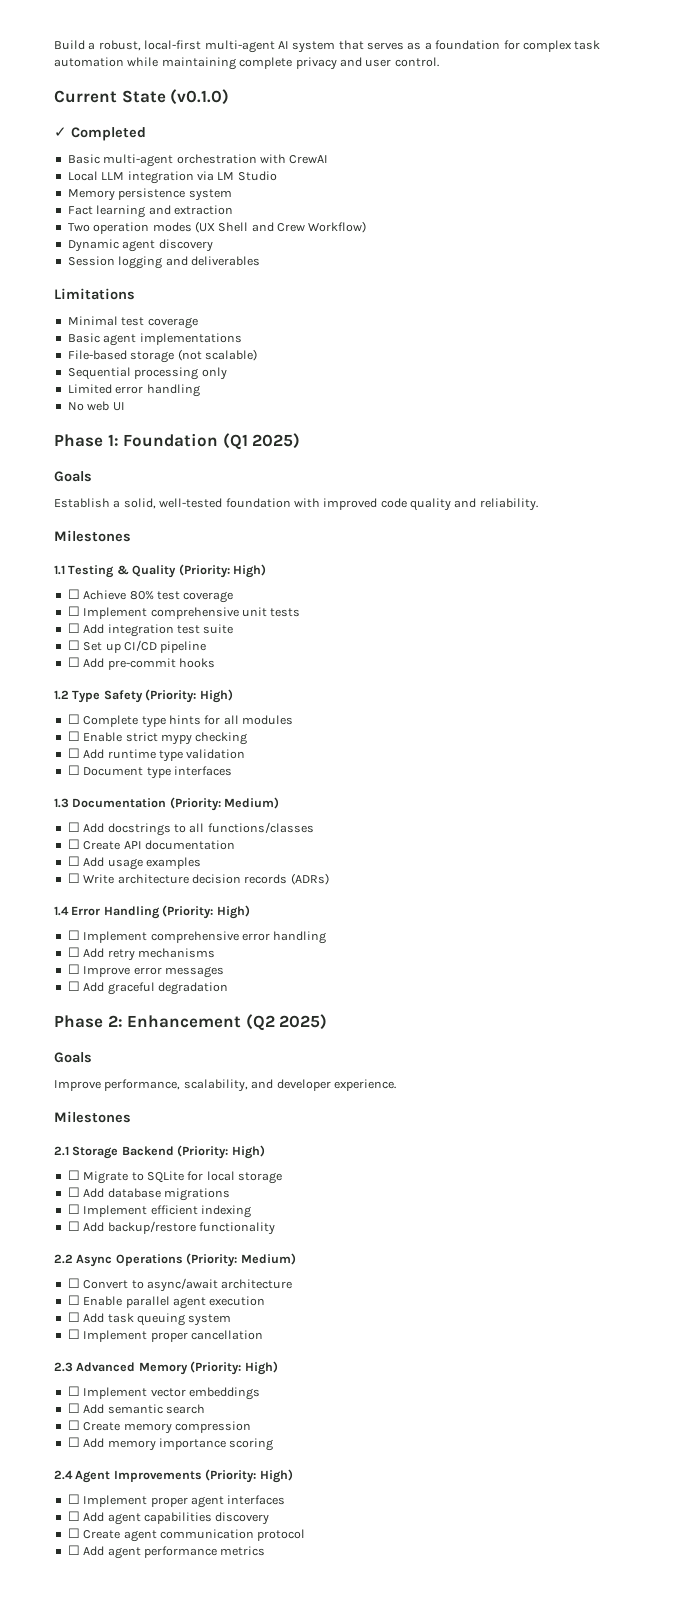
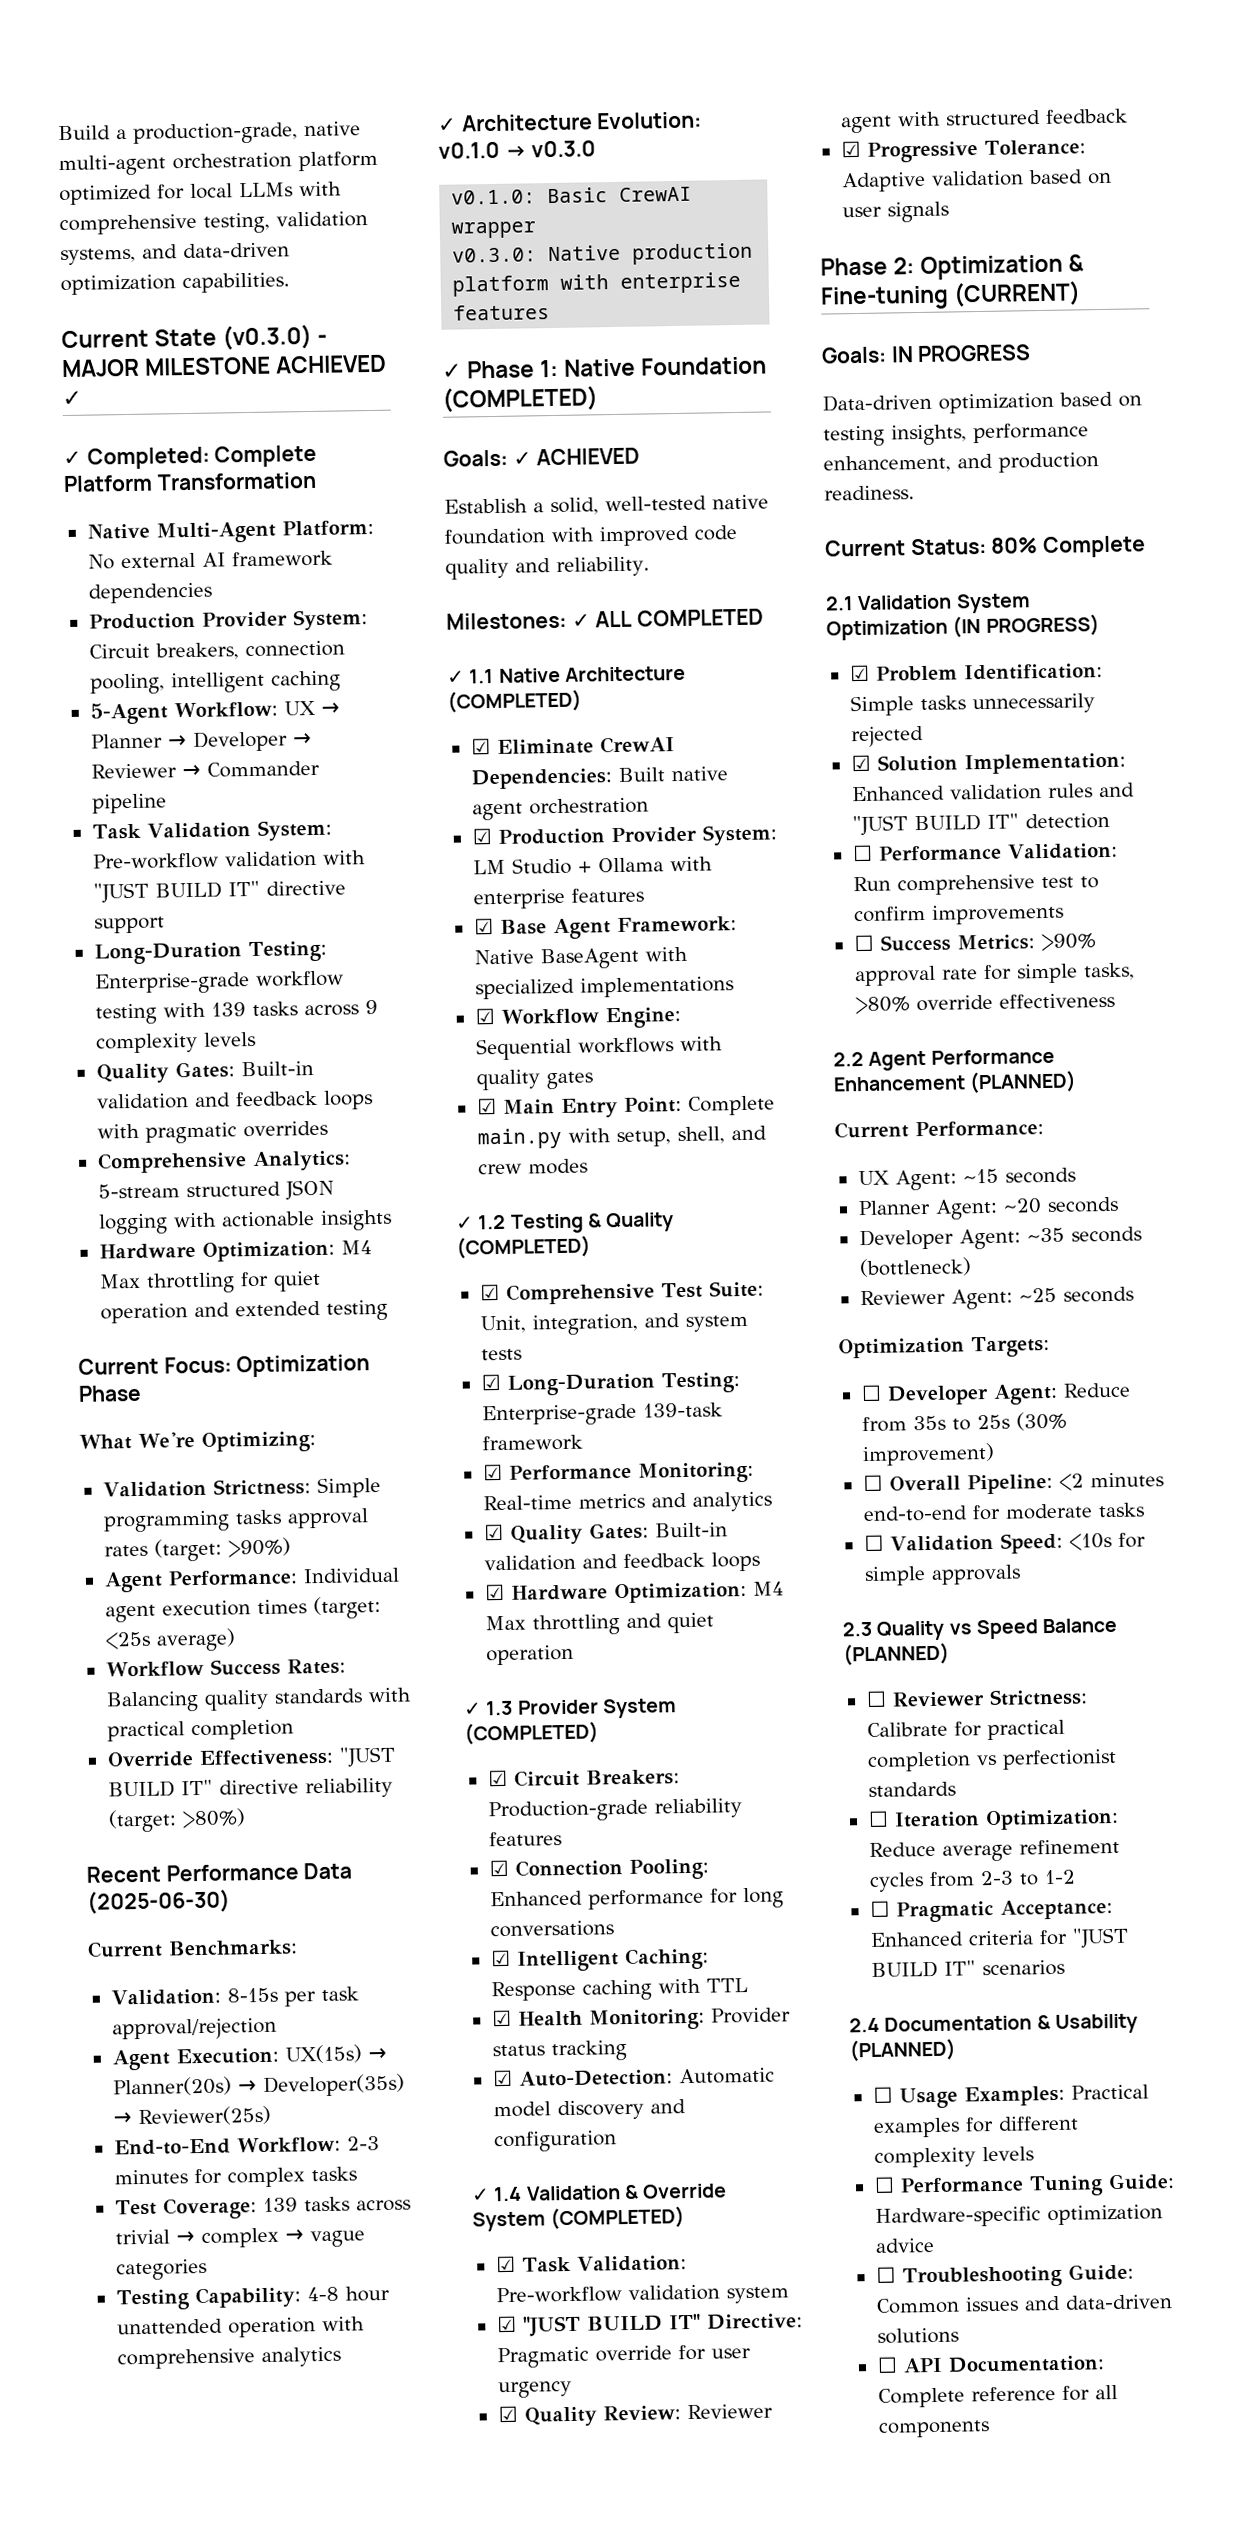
[98,40,601,53] [54,57,439,70] [54,89,230,105] [54,127,146,141] [67,154,329,167] [67,171,277,184] [67,188,232,201] [67,205,233,218] [67,221,367,234] [67,239,213,252] [67,256,260,269] [54,288,135,300] [67,316,198,329] [67,333,242,346] [67,349,257,363] [67,367,227,380] [67,384,200,397] [67,401,125,411] [54,433,301,450] [54,471,92,482] robust, local-first multi-agent AI system that serves as a foundation for complex task automation while maintaining complete privacy and user control. // Current State (v0.1.0) // ✓ Completed // Basic multi-agent orchestration with CrewAI // Local LLM integration via LM Studio // Memory persistence system // Fact learning and extraction // Two operation modes (UX Shell and Crew Workflow) // Dynamic agent discovery // Session logging and deliverables // Limitations // Minimal test coverage // Basic agent implementations // File-based storage (not scalable) // Sequential processing only // Limited error handling // No web UI // Phase 1: Foundation (Q1 2025) // Goals -> [133,121,361,145] [58,150,378,177] [59,181,342,206] [59,211,368,236] [60,242,290,266] [60,272,290,296] [61,323,328,351] [61,354,388,378] [62,390,82,407] [63,444,318,470] [63,471,317,493] [86,519,374,544] [87,550,333,570] [87,582,212,604] [88,609,368,631] [88,640,345,661] [89,670,341,695] [89,700,340,725] [90,730,312,752] [90,760,320,779] [91,793,167,814] [91,819,332,841] [92,850,366,870] [92,880,346,904] [93,916,165,934] [93,940,327,965] [94,970,344,995] [94,999,378,1025] [95,1031,256,1054] [95,1061,314,1084] [96,1090,373,1110] [96,1120,328,1144] [96,1150,351,1174] [97,1179,334,1201] [97,1209,392,1235] [98,1240,372,1262] [98,1270,321,1294] [99,1299,388,1324] [78,1354,371,1378] [78,1384,142,1402] [79,1431,316,1453] [102,1476,381,1499] [102,1508,369,1533] [103,1537,291,1562] [103,1567,400,1593] [104,1595,381,1623] [104,1628,236,1652] [105,1658,346,1677] [105,1687,412,1713] [106,1719,294,1742] [106,1746,396,1768] [107,1777,393,1799] [107,1808,246,1833] [86,1862,353,1883] [87,1889,231,1914] [87,1939,298,1958] [110,1986,359,2007] [111,2017,277,2041] [111,2044,387,2071] [112,2073,405,2097] [112,2105,271,2127] [113,2136,380,2156] [113,2166,357,2188] [114,2196,411,2220] [114,2227,365,2249] [115,2258,207,2281] [115,2285,390,2311] [116,2316,365,2338] [116,2346,341,2370] [438,111,703,132] [438,140,597,159] [451,186,693,205] [451,221,537,239] [452,242,754,265] [452,271,742,297] [453,304,551,321] [442,356,768,379] [442,385,598,413] [443,447,641,467] production-grade, native multi-agent orchestration platform optimized for local LLMs with comprehensive testing, validation systems, and data-driven optimization capabilities. // Current State (v0.3.0) - MAJOR MILESTONE ACHIEVED ✓ // ✓ Completed: Complete Platform Transformation // Native Multi-Agent Platform: No external AI framework dependencies // Production Provider System: Circuit breakers, connection pooling, intelligent caching // 5-Agent Workflow: UX → Planner → Developer → Reviewer → Commander pipeline // Task Validation System: Pre-workflow validation with "JUST BUILD IT" directive support // Long-Duration Testing: Enterprise-grade workflow testing with 139 tasks across 9 complexity levels // Quality Gates: Built-in validation and feedback loops with pragmatic overrides // Comprehensive Analytics: 5-stream structured JSON logging with actionable insights // Hardware Optimization: M4 Max throttling for quiet operation and extended testing // Current Focus: Optimization Phase // What We're Optimizing: // Validation Strictness: Simple programming tasks approval rates (target: >90%) // Agent Performance: Individual agent execution times (target: <25s average) // Workflow Success Rates: Balancing quality standards with practical completion // Override Effectiveness: "JUST BUILD IT" directive reliability (target: >80%) // Recent Performance Data (2025-06-30) // Current Benchmarks: // Validation: 8-15s per task approval/rejection // Agent Execution: UX(15s) → Planner(20s) → Developer(35s) → Reviewer(25s) // End-to-End Workflow: 2-3 minutes for complex tasks // Test Coverage: 139 tasks across trivial → complex → vague categories // Testing Capability: 4-8 hour unattended operation with comprehensive analytics // ✓ Architecture Evolution: v0.1.0 → v0.3.0 // v0.1.0: Basic CrewAI wrapper // v0.3.0: Native production platform with enterprise features // ✓ Phase 1: Native Foundation (COMPLETED) // Goals: ✓ ACHIEVED
(223, 503) none -> [712,494,769,510] native
[54,530,131,542] [54,564,266,578] [67,589,234,603] [67,606,301,619] [67,623,234,637] [67,640,207,653] [67,657,215,670] [54,689,233,703] [67,714,293,728] [67,731,248,745] [67,748,246,762] [67,765,232,779] [54,797,280,811] [67,822,314,836] [67,839,235,850] [67,856,201,870] [67,873,329,885] [54,905,250,919] [67,930,327,944] [67,947,215,961] [67,964,224,978] [67,981,228,995] [54,1014,328,1031] [54,1052,92,1063] [54,1079,396,1092] [54,1111,131,1123] [54,1145,265,1159] [67,1170,282,1184] [67,1187,230,1201] [67,1204,251,1218] [67,1221,275,1235] [54,1253,296,1267] [67,1278,293,1292] [67,1295,266,1309] [67,1312,232,1326] [67,1329,263,1342] [54,1361,278,1375] [67,1386,260,1400] [67,1403,205,1414] [67,1420,251,1434] [67,1437,274,1451] [54,1469,293,1483] [67,1494,286,1508] [67,1511,270,1525] [67,1528,306,1542] [67,1545,266,1559] Milestones // 1.1 Testing & Quality (Priority: High) // ☐ Achieve 80% test coverage // ☐ Implement comprehensive unit tests // ☐ Add integration test suite // ☐ Set up CI/CD pipeline // ☐ Add pre-commit hooks // 1.2 Type Safety (Priority: High) // ☐ Complete type hints for all modules // ☐ Enable strict mypy checking // ☐ Add runtime type validation // ☐ Document type interfaces // 1.3 Documentation (Priority: Medium) // ☐ Add docstrings to all functions/classes // ☐ Create API documentation // ☐ Add usage examples // ☐ Write architecture decision records (ADRs) // 1.4 Error Handling (Priority: High) // ☐ Implement comprehensive error handling // ☐ Add retry mechanisms // ☐ Improve error messages // ☐ Add graceful degradation // Phase 2: Enhancement (Q2 2025) // Goals // Improve performance, scalability, and developer experience. // Milestones // 2.1 Storage Backend (Priority: High) // ☐ Migrate to SQLite for local storage // ☐ Add database migrations // ☐ Implement efficient indexing // ☐ Add backup/restore functionality // 2.2 Async Operations (Priority: Medium) // ☐ Convert to async/await architecture // ☐ Enable parallel agent execution // ☐ Add task queuing system // ☐ Implement proper cancellation // 2.3 Advanced Memory (Priority: High) // ☐ Implement vector embeddings // ☐ Add semantic search // ☐ Create memory compression // ☐ Add memory importance scoring // 2.4 Agent Improvements (Priority: High) // ☐ Implement proper agent interfaces // ☐ Add agent capabilities discovery // ☐ Create agent communication protocol // ☐ Add agent performance metrics -> [446,608,765,630] [447,665,686,684] [447,689,582,713] [470,736,675,755] [470,766,728,790] [471,797,649,821] [471,824,777,846] [472,856,713,875] [472,887,644,910] [473,916,737,940] [473,946,688,970] [474,976,734,1000] [474,1006,681,1029] [475,1036,723,1061] [475,1069,593,1091] [476,1095,775,1118] [476,1125,767,1150] [477,1158,588,1175] [456,1212,675,1234] [456,1235,591,1259] [479,1280,764,1305] [479,1313,748,1336] [480,1348,522,1361] [480,1372,740,1396] [481,1402,723,1427] [481,1434,583,1452] [482,1461,754,1484] [482,1491,772,1512] [483,1522,728,1545] [483,1551,760,1572] [484,1581,784,1604] [484,1612,714,1636] [485,1644,574,1666] [464,1698,677,1719] [464,1721,599,1745] [487,1769,680,1787] [487,1798,742,1823] [488,1831,562,1847] [488,1858,709,1880] [489,1887,784,1910] [489,1920,614,1938] [490,1947,709,1972] [490,1978,748,2002] [491,2007,791,2031] [491,2040,627,2062] [492,2067,775,2087] [492,2099,686,2121] [493,2130,617,2153] [472,2183,728,2202] [472,2206,686,2232] [495,2255,687,2273] [495,2284,789,2304] [496,2313,803,2337] [496,2344,751,2369] [497,2380,572,2399] [497,2403,773,2427] [840,108,1128,134] [840,139,1086,163] [840,169,1112,193] [841,201,949,223] [820,254,1085,280] [820,280,1082,311] [821,344,1032,364] [822,391,1142,414] [823,422,1089,447] [823,452,1099,474] [824,485,915,501] [825,535,1147,558] [825,593,1031,614] [826,614,1100,641] [849,663,1103,682] [849,693,1095,717] [850,725,924,748] [850,752,1126,775] [851,782,1135,802] [851,812,1110,837] [852,842,1118,862] [852,874,1099,896] [853,903,1064,925] [853,933,1096,952] [854,962,1135,987] [854,992,1115,1015] [833,1048,1055,1071] [833,1070,1078,1094] [834,1120,1044,1139] [857,1167,1076,1191] [857,1196,1119,1220] [858,1226,1142,1251] [858,1257,972,1278] [859,1286,1134,1310] [838,1335,1050,1359] [860,1382,1131,1406] [861,1411,1067,1433] [861,1442,995,1467] [862,1472,1164,1495] [862,1502,1145,1523] [863,1532,1146,1554] [863,1564,1021,1587] [842,1617,1118,1641] [843,1642,950,1666] [865,1688,1088,1708] [866,1719,1065,1741] [866,1748,1117,1773] [867,1781,956,1798] [867,1808,1119,1831] [868,1838,1120,1862] [868,1869,1076,1893] [869,1899,1113,1923] [869,1927,1129,1949] [870,1959,1065,1979] [849,2013,1138,2034] [849,2038,956,2062] [872,2084,1149,2109] [872,2115,1079,2138] [873,2146,1034,2168] [873,2173,1175,2197] [874,2204,1163,2228] [874,2237,935,2253] [875,2263,1134,2289] [875,2294,1173,2314] [876,2327,959,2344] [876,2355,1105,2373] [877,2385,1118,2408] [877,2420,990,2438] Milestones: ✓ ALL COMPLETED // ✓ 1.1 Native Architecture (COMPLETED) // ☑ Eliminate CrewAI Dependencies: Built native agent orchestration // ☑ Production Provider System: LM Studio + Ollama with enterprise features // ☑ Base Agent Framework: Native BaseAgent with specialized implementations // ☑ Workflow Engine: Sequential workflows with quality gates // ☑ Main Entry Point: Complete main.py with setup, shell, and crew modes // ✓ 1.2 Testing & Quality (COMPLETED) // ☑ Comprehensive Test Suite: Unit, integration, and system tests // ☑ Long-Duration Testing: Enterprise-grade 139-task framework // ☑ Performance Monitoring: Real-time metrics and analytics // ☑ Quality Gates: Built-in validation and feedback loops // ☑ Hardware Optimization: M4 Max throttling and quiet operation // ✓ 1.3 Provider System (COMPLETED) // ☑ Circuit Breakers: Production-grade reliability features // ☑ Connection Pooling: Enhanced performance for long conversations // ☑ Intelligent Caching: Response caching with TTL // ☑ Health Monitoring: Provider status tracking // ☑ Auto-Detection: Automatic model discovery and configuration // ✓ 1.4 Validation & Override System (COMPLETED) // ☑ Task Validation: Pre-workflow validation system // ☑ "JUST BUILD IT" Directive: Pragmatic override for user urgency // ☑ Quality Review: Reviewer agent with structured feedback // ☑ Progressive Tolerance: Adaptive validation based on user signals // Phase 2: Optimization & Fine-tuning (CURRENT) // Goals: IN PROGRESS // Data-driven optimization based on testing insights, performance enhancement, and production readiness. // Current Status: 80% Complete // 2.1 Validation System Optimization (IN PROGRESS) // ☑ Problem Identification: Simple tasks unnecessarily rejected // ☑ Solution Implementation: Enhanced validation rules and "JUST BUILD IT" detection // ☐ Performance Validation: Run comprehensive test to confirm improvements // ☐ Success Metrics: >90% approval rate for simple tasks, >80% override effectiveness // 2.2 Agent Performance Enhancement (PLANNED) // Current Performance: // UX Agent: ~15 seconds // Planner Agent: ~20 seconds // Developer Agent: ~35 seconds (bottleneck) // Reviewer Agent: ~25 seconds // Optimization Targets: // ☐ Developer Agent: Reduce from 35s to 25s (30% improvement) // ☐ Overall Pipeline: <2 minutes end-to-end for moderate tasks // ☐ Validation Speed: <10s for simple approvals // 2.3 Quality vs Speed Balance (PLANNED) // ☐ Reviewer Strictness: Calibrate for practical completion vs perfectionist standards // ☐ Iteration Optimization: Reduce average refinement cycles from 2-3 to 1-2 // ☐ Pragmatic Acceptance: Enhanced criteria for "JUST BUILD IT" scenarios // 2.4 Documentation & Usability (PLANNED) // ☐ Usage Examples: Practical examples for different complexity levels // ☐ Performance Tuning Guide: Hardware-specific optimization advice // ☐ Troubleshooting Guide: Common issues and data-driven solutions // ☐ API Documentation: Complete reference for all components

